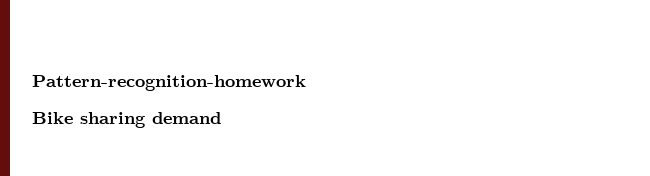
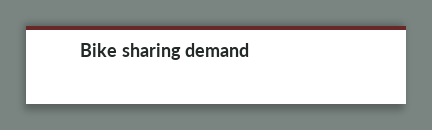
[32,75,306,91] Pattern-recognition-homework // -> (80, 50) none

